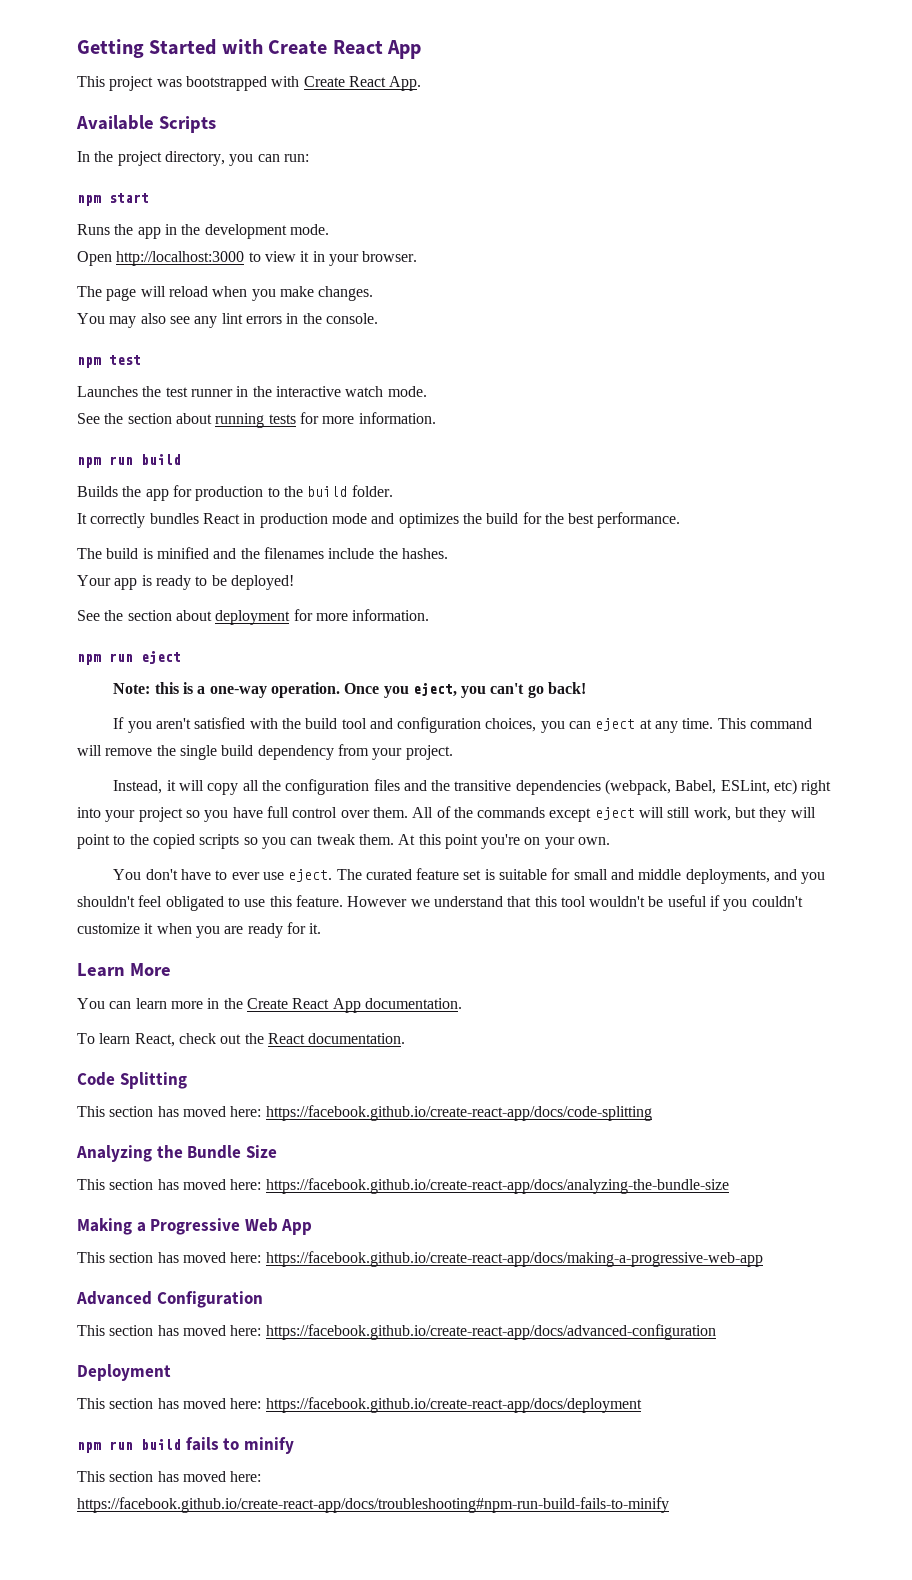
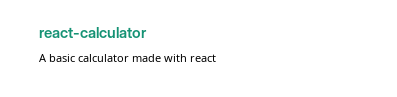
[77,39,421,59] [77,76,422,91] [76,115,216,133] [77,151,309,166] [77,193,149,206] [77,224,329,239] [77,251,418,266] [77,286,374,301] [77,313,378,328] [77,355,141,368] [77,386,427,397] [77,412,436,428] [77,454,181,468] [77,485,393,501] [77,512,681,528] [77,547,448,559] [77,575,294,590] [77,609,430,625] [77,651,181,665] [113,682,587,698] [113,717,813,733] [77,744,453,760] [113,779,832,795] [77,806,816,822] [77,834,611,849] [113,868,826,884] [77,895,803,911] [77,922,322,938] [77,963,171,977] [77,998,462,1013] [77,1033,406,1047] [77,1072,187,1089] [77,1105,652,1121] [76,1145,277,1162] [77,1178,729,1194] [77,1218,313,1235] [77,1251,763,1267] [76,1291,263,1308] [77,1324,716,1340] [77,1364,171,1381] [77,1397,642,1413] [77,1437,294,1454] [77,1471,262,1482] [77,1497,669,1513] Getting Started with Create React App // This project was bootstrapped with Create React App. // Available Scripts // In the project directory, you can run: // npm start // Runs the app in the development mode. // Open http://localhost:3000 to view it in your browser. // The page will reload when you make changes. // You may also see any lint errors in the console. // npm test // Launches the test runner in the interactive watch mode. // See the section about running tests for more information. // npm run build // Builds the app for production to the build folder. // It correctly bundles React in production mode and optimizes the build for the best performance. // The build is minified and the filenames include the hashes. // Your app is ready to be deployed! // See the section about deployment for more information. // npm run eject // Note: this is a one-way operation. Once you eject, you can't go back! // If you aren't satisfied with the build tool and configuration choices, you can eject at any time. This command will remove the single build dependency from your project. // Instead, it will copy all the configuration files and the transitive dependencies (webpack, Babel, ESLint, etc) right into your project so you have full control over them. All of the commands except eject will still work, but they will point to the copied scripts so you can tweak them. At this point you're on your own. // You don't have to ever use eject. The curated feature set is suitable for small and middle deployments, and you shouldn't feel obligated to use this feature. However we understand that this tool wouldn't be useful if you couldn't customize it when you are ready for it. // Learn More // You can learn more in the Create React App documentation. // To learn React, check out the React documentation. // Code Splitting // This section has moved here: https://facebook.github.io/create-react-app/docs/code-splitting // Analyzing the Bundle Size // This section has moved here: https://facebook.github.io/create-react-app/docs/analyzing-the-bundle-size // Making a Progressive Web App // This section has moved here: https://facebook.github.io/create-react-app/docs/making-a-progressive-web-app // Advanced Configuration // This section has moved here: https://facebook.github.io/create-react-app/docs/advanced-configuration // Deployment // This section has moved here: https://facebook.github.io/create-react-app/docs/deployment // npm run build fails to minify // This section has moved here: https://facebook.github.io/create-react-app/docs/troubleshooting#npm-run-build-fails-to-minify -> [39,27,147,38] [39,54,216,62] react-calculator // A basic calculator made with react

